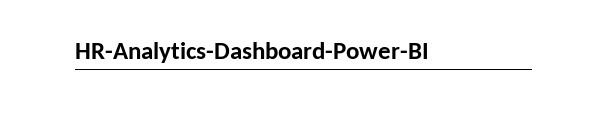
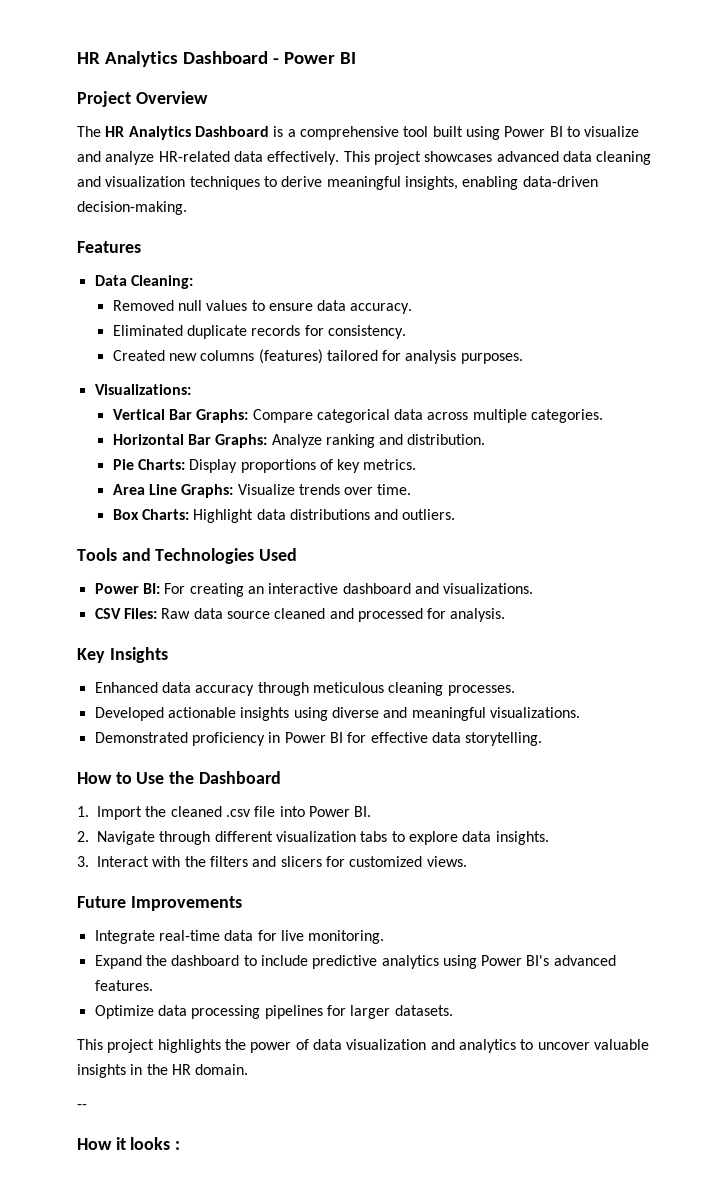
[75,42,429,63] HR-Analytics-Dashboard-Power-BI -> [77,51,356,67] [77,91,208,107] [77,126,640,140] [77,151,652,165] [77,176,598,190] [77,201,187,215] [77,241,141,253] [94,275,193,289] [112,300,413,314] [112,325,406,339] [112,349,523,364] [94,384,191,395] [112,409,604,423] [112,434,486,448] [112,459,417,473] [112,484,412,498] [112,509,456,523] [77,548,298,564] [94,583,534,597] [94,608,506,622] [77,647,168,663] [94,682,515,696] [94,707,580,721] [94,732,543,746] [77,771,281,784] [77,806,372,820] [77,831,549,845] [77,856,467,867] [77,896,242,911] [94,930,385,944] [94,955,616,969] [94,980,153,991] [94,1005,453,1019] [77,1039,649,1053] [77,1064,249,1078] [77,1104,87,1109] [77,1137,181,1150] HR Analytics Dashboard - Power BI // Project Overview // The HR Analytics Dashboard is a comprehensive tool built using Power BI to visualize and analyze HR-related data effectively. This project showcases advanced data cleaning and visualization techniques to derive meaningful insights, enabling data-driven decision-making. // Features // Data Cleaning: // Removed null values to ensure data accuracy. // Eliminated duplicate records for consistency. // Created new columns (features) tailored for analysis purposes. // Visualizations: // Vertical Bar Graphs: Compare categorical data across multiple categories. // Horizontal Bar Graphs: Analyze ranking and distribution. // Pie Charts: Display proportions of key metrics. // Area Line Graphs: Visualize trends over time. // Box Charts: Highlight data distributions and outliers. // Tools and Technologies Used // Power BI: For creating an interactive dashboard and visualizations. // CSV Files: Raw data source cleaned and processed for analysis. // Key Insights // Enhanced data accuracy through meticulous cleaning processes. // Developed actionable insights using diverse and meaningful visualizations. // Demonstrated proficiency in Power BI for effective data storytelling. // How to Use the Dashboard // 1. Import the cleaned .csv file into Power BI. // 2. Navigate through different visualization tabs to explore data insights. // 3. Interact with the filters and slicers for customized views. // Future Improvements // Integrate real-time data for live monitoring. // Expand the dashboard to include predictive analytics using Power BI's advanced features. // Optimize data processing pipelines for larger datasets. // This project highlights the power of data visualization and analytics to uncover valuable insights in the HR domain. // -- // How it looks :

